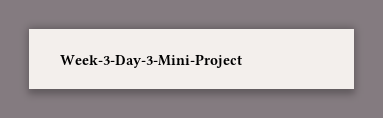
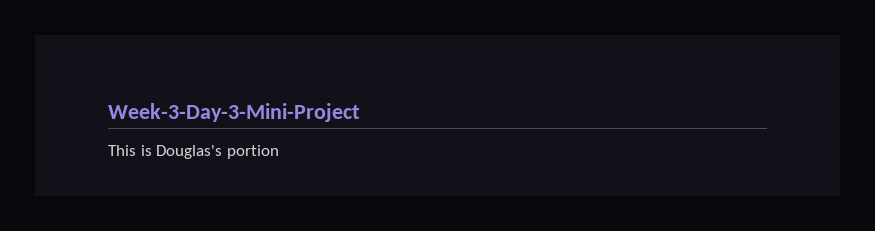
(242, 61) none -> [108,145,279,159] // This is Douglas's portion

